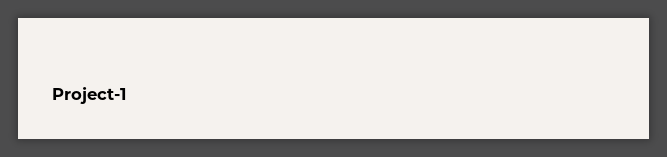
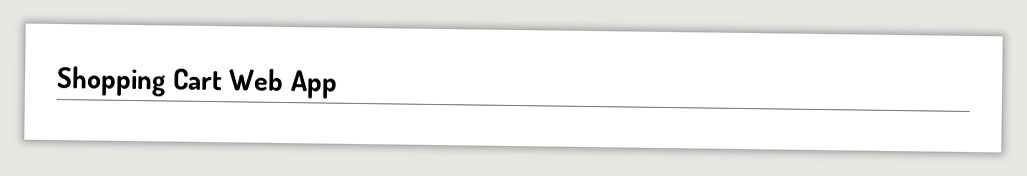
[52,87,126,104] Project-1 -> [56,66,338,99] Shopping Cart Web App

